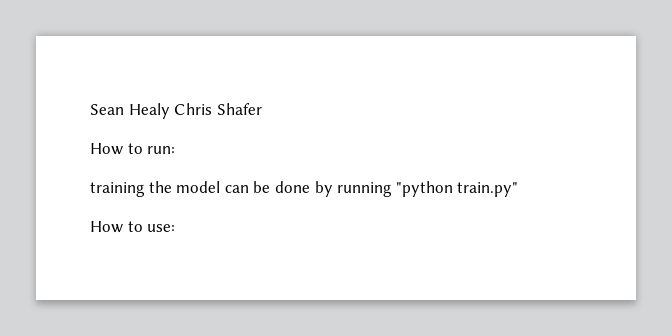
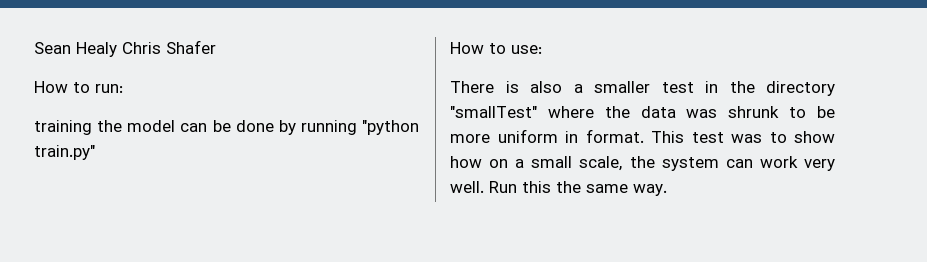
(176, 228) none -> [450,81,835,96] [450,106,835,118] [450,129,835,143] [450,156,835,171] [450,181,667,196] // There is also a smaller test in the directory "smallTest" where the data was shrunk to be more uniform in format. This test was to show how on a small scale, the system can work very well. Run this the same way.

